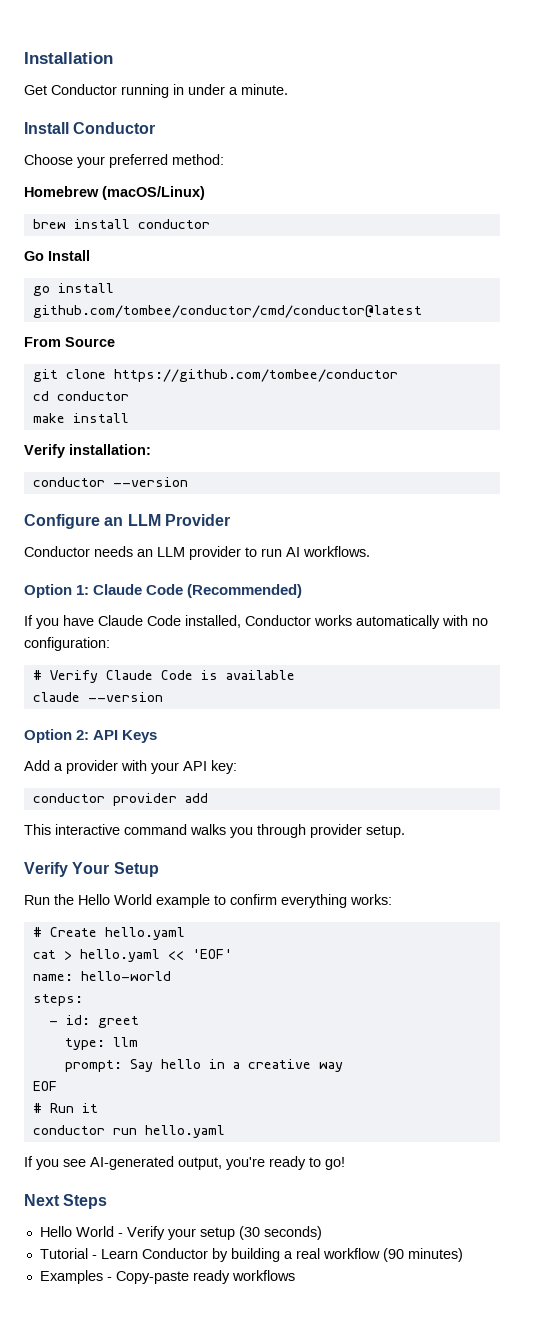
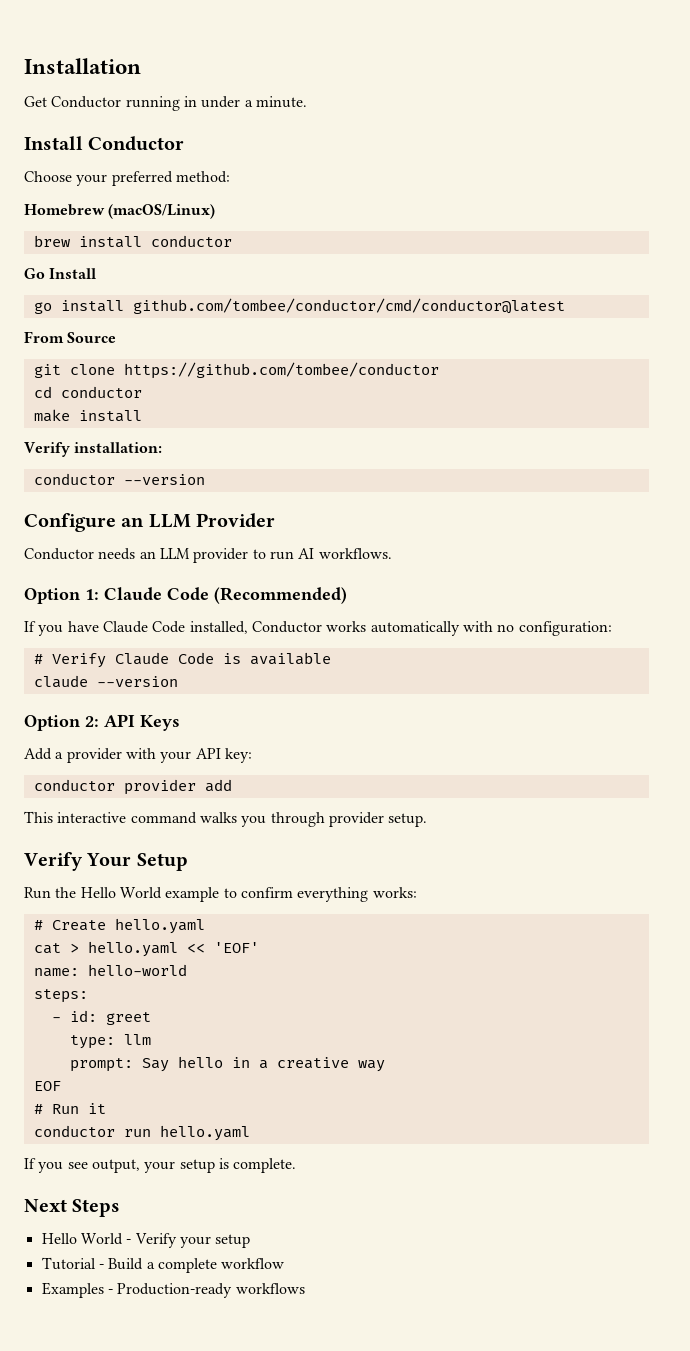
[90,1156,345,1170] AI-generated output, you're ready to go! -> [91,1158,297,1173] output, your setup is complete.
[238,1226,322,1240] (30 seconds) -> (251, 1241) none
[100,1248,320,1262] Learn Conductor by building a real -> [108,1258,217,1273] Build a complete
[382,1248,463,1262] (90 minutes) -> (285, 1263) none
[115,1270,230,1284] Copy-paste ready -> [117,1283,233,1298] Production-ready

